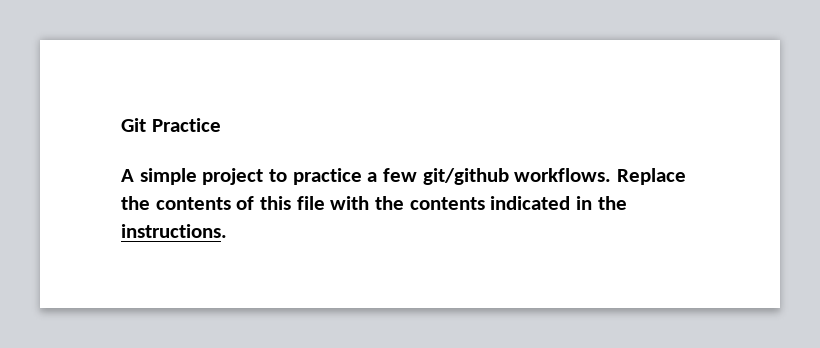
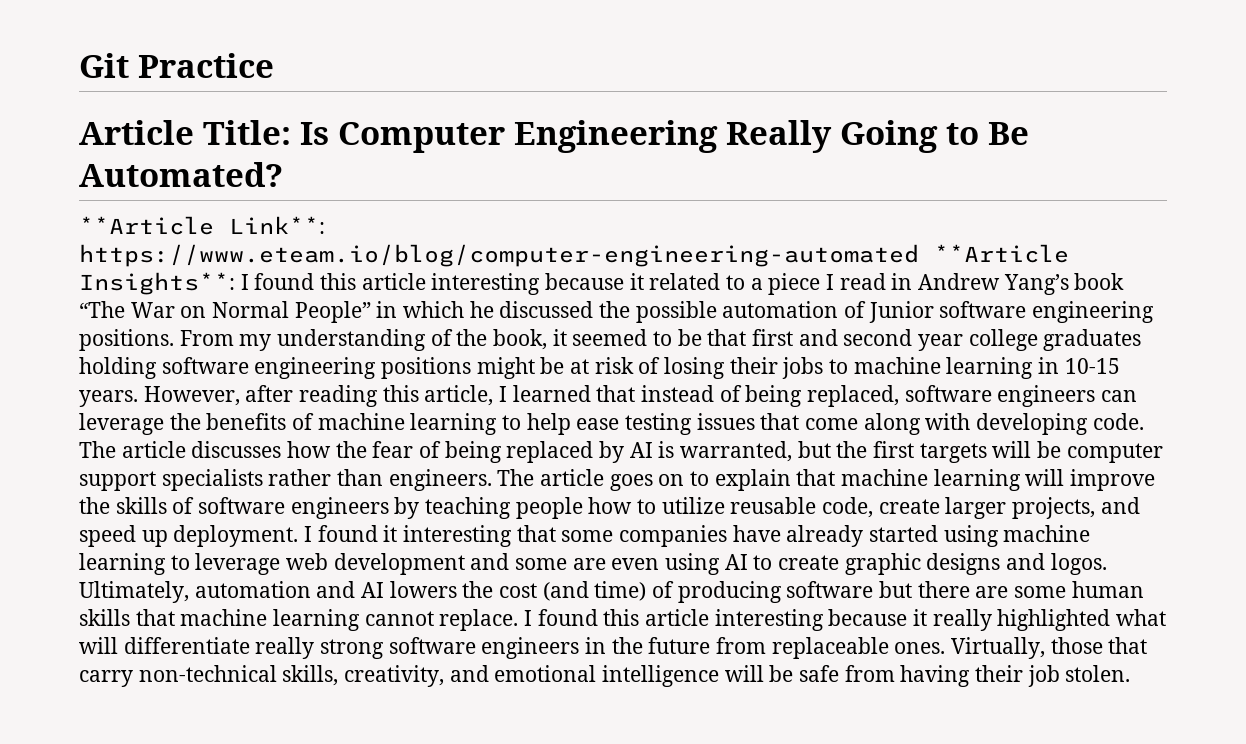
[121,168,687,185] [121,196,627,210] [121,224,227,238] A simple project to practice a few git/github workflows. Replace the contents of this file with the contents indicated in the instructions. -> [79,120,1029,153] [79,162,283,187] [79,216,325,235] [79,244,1069,267] [79,272,1125,295] [79,301,1155,323] [79,329,1142,351] [79,357,1120,379] [79,385,1138,407] [79,413,1144,435] [79,441,1163,463] [79,469,1156,491] [79,497,1140,519] [79,525,1091,547] [79,553,1107,575] [79,581,1144,603] [79,609,1167,631] [79,637,1148,659] [79,665,1131,687] Article Title: Is Computer Engineering Really Going to Be Automated? // **Article Link**: https://www.eteam.io/blog/computer-engineering-automated **Article Insights**: I found this article interesting because it related to a piece I read in Andrew Yang’s book “The War on Normal People” in which he discussed the possible automation of Junior software engineering positions. From my understanding of the book, it seemed to be that first and second year college graduates holding software engineering positions might be at risk of losing their jobs to machine learning in 10-15 years. However, after reading this article, I learned that instead of being replaced, software engineers can leverage the benefits of machine learning to help ease testing issues that come along with developing code. The article discusses how the fear of being replaced by AI is warranted, but the first targets will be computer support specialists rather than engineers. The article goes on to explain that machine learning will improve the skills of software engineers by teaching people how to utilize reusable code, create larger projects, and speed up deployment. I found it interesting that some companies have already started using machine learning to leverage web development and some are even using AI to create graphic designs and logos. Ultimately, automation and AI lowers the cost (and time) of producing software but there are some human skills that machine learning cannot replace. I found this article interesting because it really highlighted what will differentiate really strong software engineers in the future from replaceable ones. Virtually, those that carry non-technical skills, creativity, and emotional intelligence will be safe from having their job stolen.

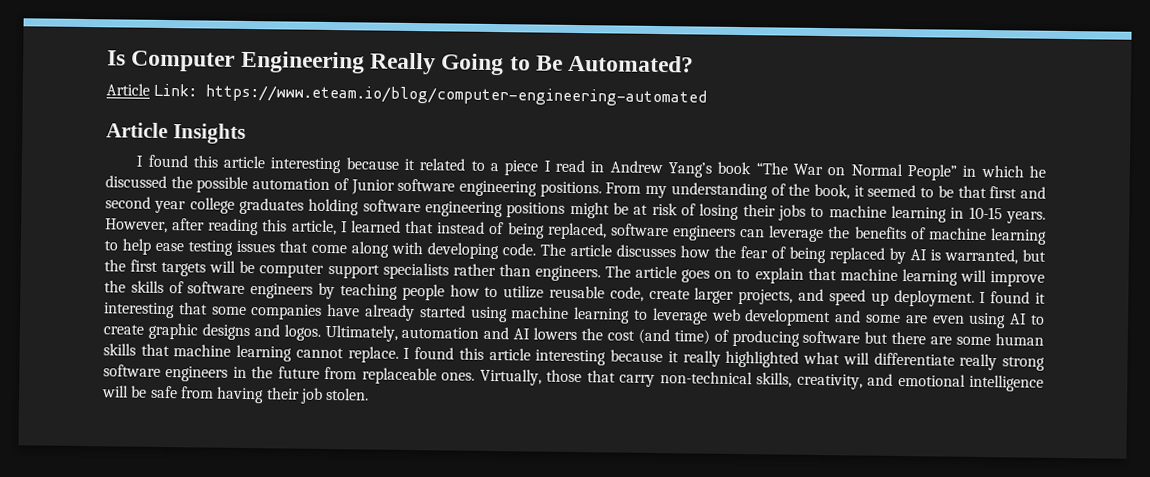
[79,53,274,78] [79,120,291,145] Git Practice // Article Title: -> (107, 58) none
[79,216,325,235] **Article Link**: -> [106,83,198,97] Article Link:
[934,244,1069,263] [79,272,235,295] **Article Insights**: -> [106,122,246,144] // Article Insights //

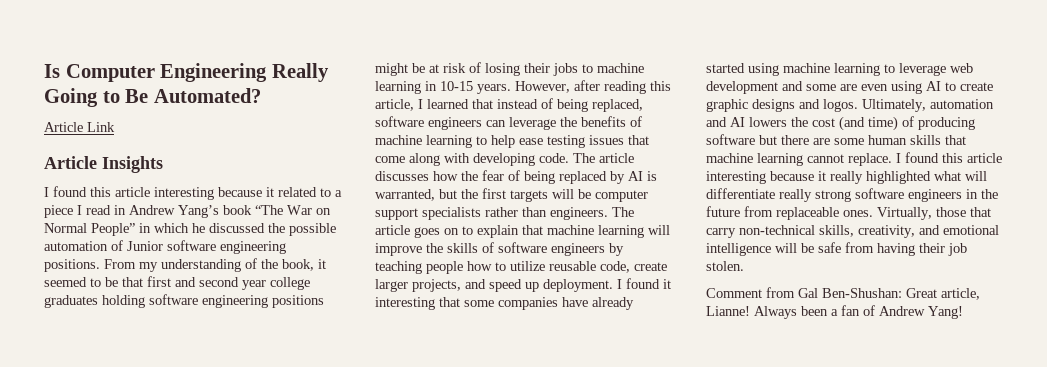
[153,83,708,107] Link: https://www.eteam.io/blog/computer-engineering-automated -> [87,122,115,132] Link
(370, 394) none -> [706,287,980,300] [706,305,963,319] // Comment from Gal Ben-Shushan: Great article, Lianne! Always been a fan of Andrew Yang!

